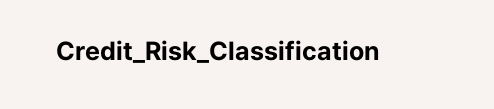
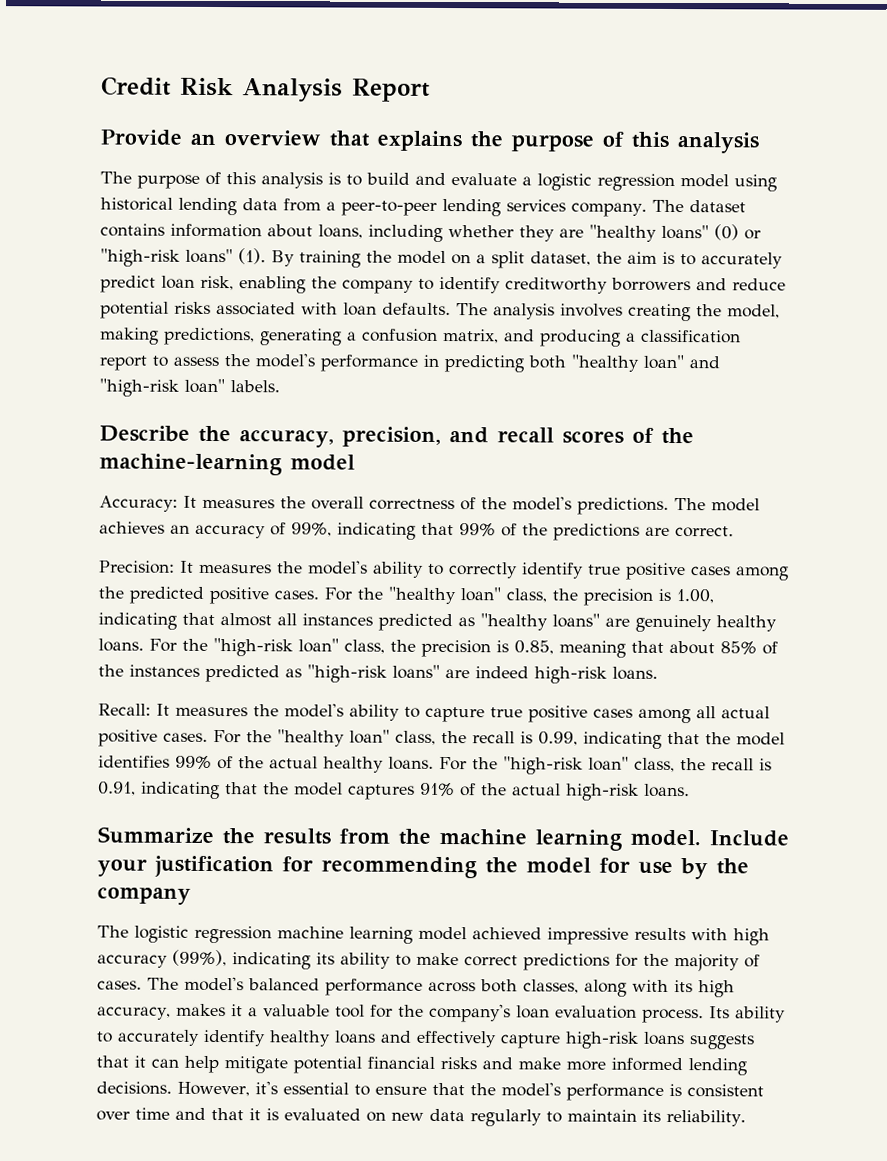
[56,40,380,63] Credit_Risk_Classification -> [101,76,430,103] [100,129,759,154] [100,171,777,192] [100,197,746,217] [100,223,761,242] [100,248,783,269] [100,275,786,294] [100,301,780,322] [100,327,741,347] [99,353,720,373] [99,378,280,397] [99,425,694,448] [99,453,355,476] [99,495,760,515] [99,521,734,541] [99,560,789,581] [98,586,714,606] [98,612,777,633] [98,637,778,658] [98,664,658,684] [98,703,770,724] [98,729,785,749] [98,755,772,775] [98,781,690,801] [97,826,789,851] [97,855,749,880] [97,886,191,905] [97,925,770,946] [97,949,760,972] [97,976,735,998] [97,1003,786,1024] [96,1029,755,1050] [96,1055,747,1076] [96,1081,764,1101] [96,1107,746,1127] Credit Risk Analysis Report // Provide an overview that explains the purpose of this analysis // The purpose of this analysis is to build and evaluate a logistic regression model using historical lending data from a peer-to-peer lending services company. The dataset contains information about loans, including whether they are "healthy loans" (0) or "high-risk loans" (1). By training the model on a split dataset, the aim is to accurately predict loan risk, enabling the company to identify creditworthy borrowers and reduce potential risks associated with loan defaults. The analysis involves creating the model, making predictions, generating a confusion matrix, and producing a classification report to assess the model's performance in predicting both "healthy loan" and "high-risk loan" labels. // Describe the accuracy, precision, and recall scores of the machine-learning model // Accuracy: It measures the overall correctness of the model's predictions. The model achieves an accuracy of 99%, indicating that 99% of the predictions are correct. // Precision: It measures the model's ability to correctly identify true positive cases among the predicted positive cases. For the "healthy loan" class, the precision is 1.00, indicating that almost all instances predicted as "healthy loans" are genuinely healthy loans. For the "high-risk loan" class, the precision is 0.85, meaning that about 85% of the instances predicted as "high-risk loans" are indeed high-risk loans. // Recall: It measures the model's ability to capture true positive cases among all actual positive cases. For the "healthy loan" class, the recall is 0.99, indicating that the model identifies 99% of the actual healthy loans. For the "high-risk loan" class, the recall is 0.91, indicating that the model captures 91% of the actual high-risk loans. // Summarize the results from the machine learning model. Include your justification for recommending the model for use by the company // The logistic regression machine learning model achieved impressive results with high accuracy (99%), indicating its ability to make correct predictions for the majority of cases. The model's balanced performance across both classes, along with its high accuracy, makes it a valuable tool for the company's loan evaluation process. Its ability to accurately identify healthy loans and effectively capture high-risk loans suggests that it can help mitigate potential financial risks and make more informed lending decisions. However, it's essential to ensure that the model's performance is consistent over time and that it is evaluated on new data regularly to maintain its reliability.

